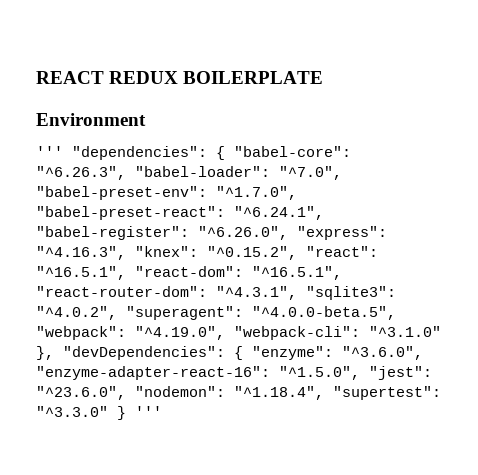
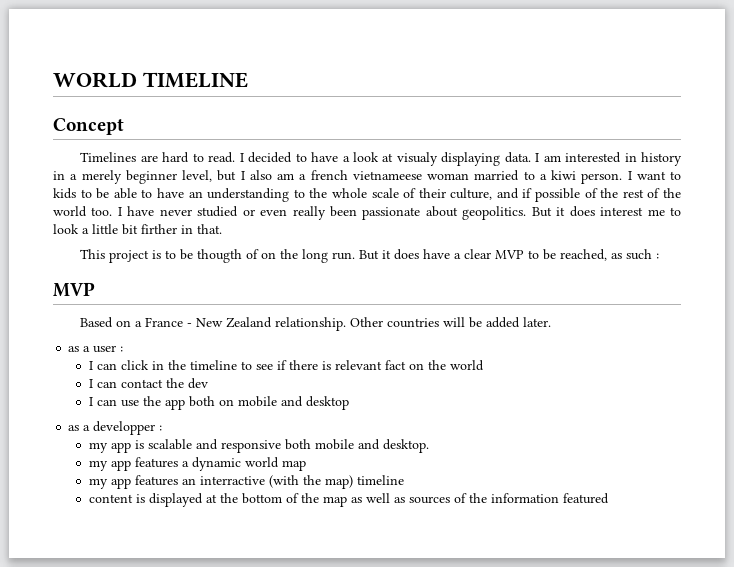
[36,71,324,84] [36,113,146,126] [36,146,351,160] [36,166,342,180] [36,186,297,200] [36,206,324,220] [36,226,387,240] [36,246,378,260] [36,266,342,280] [36,286,396,300] [36,306,396,320] [36,326,441,340] [36,346,423,360] [36,366,432,380] [36,386,441,400] [36,406,162,420] REACT REDUX BOILERPLATE // Environment // ''' "dependencies": { "babel-core": "^6.26.3", "babel-loader": "^7.0", "babel-preset-env": "^1.7.0", "babel-preset-react": "^6.24.1", "babel-register": "^6.26.0", "express": "^4.16.3", "knex": "^0.15.2", "react": "^16.5.1", "react-dom": "^16.5.1", "react-router-dom": "^4.3.1", "sqlite3": "^4.0.2", "superagent": "^4.0.0-beta.5", "webpack": "^4.19.0", "webpack-cli": "^3.1.0" }, "devDependencies": { "enzyme": "^3.6.0", "enzyme-adapter-react-16": "^1.5.0", "jest": "^23.6.0", "nodemon": "^1.18.4", "supertest": "^3.3.0" } ''' -> [53,72,248,88] [53,118,124,135] [80,152,682,166] [53,170,681,184] [53,188,681,202] [53,206,682,220] [53,224,222,235] [80,249,660,263] [53,282,95,297] [80,317,552,331] [68,345,124,353] [88,360,484,371] [88,378,208,389] [88,396,349,410] [68,421,163,435] [88,439,429,453] [88,457,306,471] [88,475,404,489] [88,493,609,507] WORLD TIMELINE // Concept // Timelines are hard to read. I decided to have a look at visualy displaying data. I am interested in history in a merely beginner level, but I also am a french vietnameese woman married to a kiwi person. I want to kids to be able to have an understanding to the whole scale of their culture, and if possible of the rest of the world too. I have never studied or even really been passionate about geopolitics. But it does interest me to look a little bit firther in that. // This project is to be thougth of on the long run. But it does have a clear MVP to be reached, as such : // MVP // Based on a France - New Zealand relationship. Other countries will be added later. // as a user : // I can click in the timeline to see if there is relevant fact on the world // I can contact the dev // I can use the app both on mobile and desktop // as a developper : // my app is scalable and responsive both mobile and desktop. // my app features a dynamic world map // my app features an interractive (with the map) timeline // content is displayed at the bottom of the map as well as sources of the information featured

